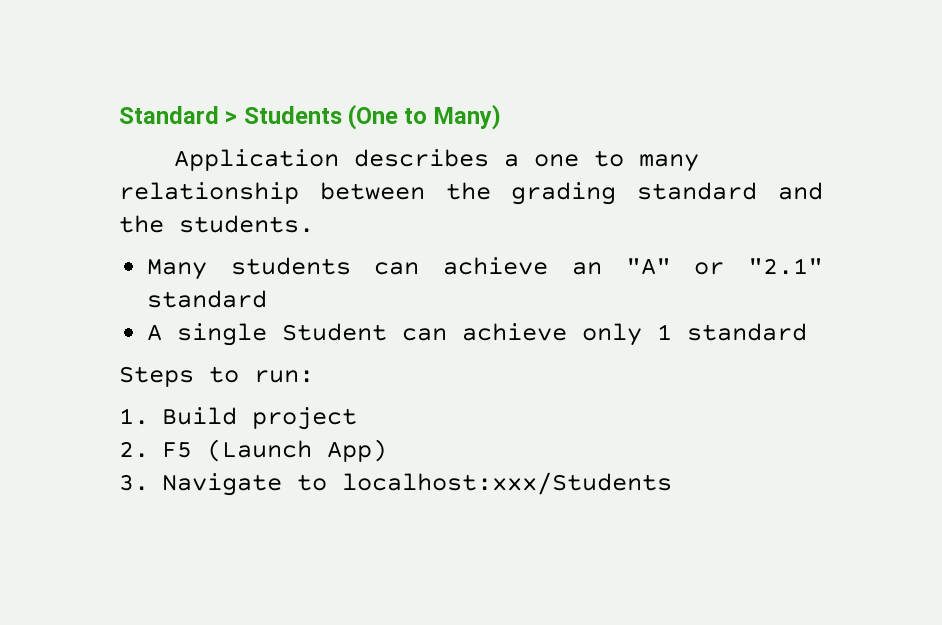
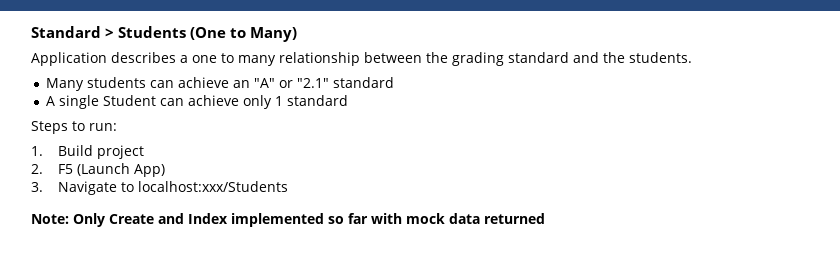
(672, 483) none -> [31,213,545,227] // Note: Only Create and Index implemented so far with mock data returned

